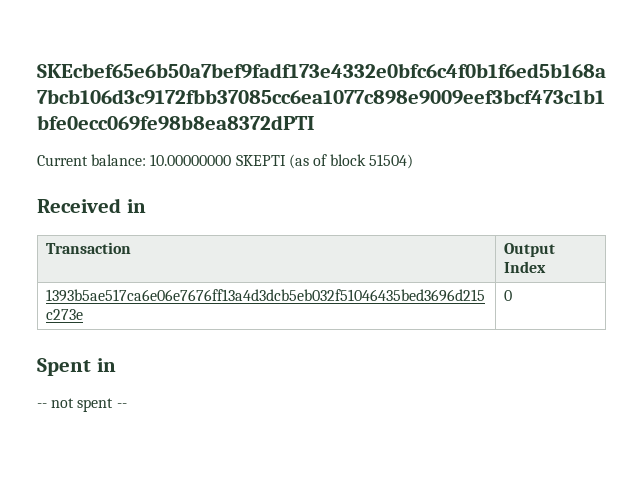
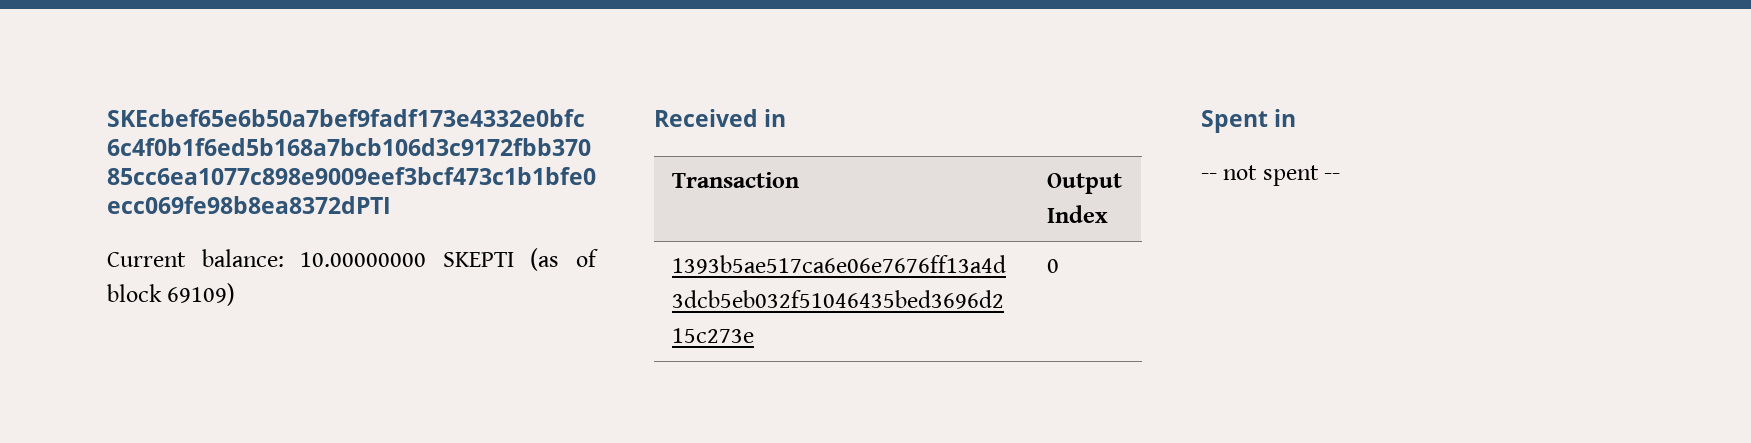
[369,154,414,169] 51504) -> [167,283,236,306] 69109)

